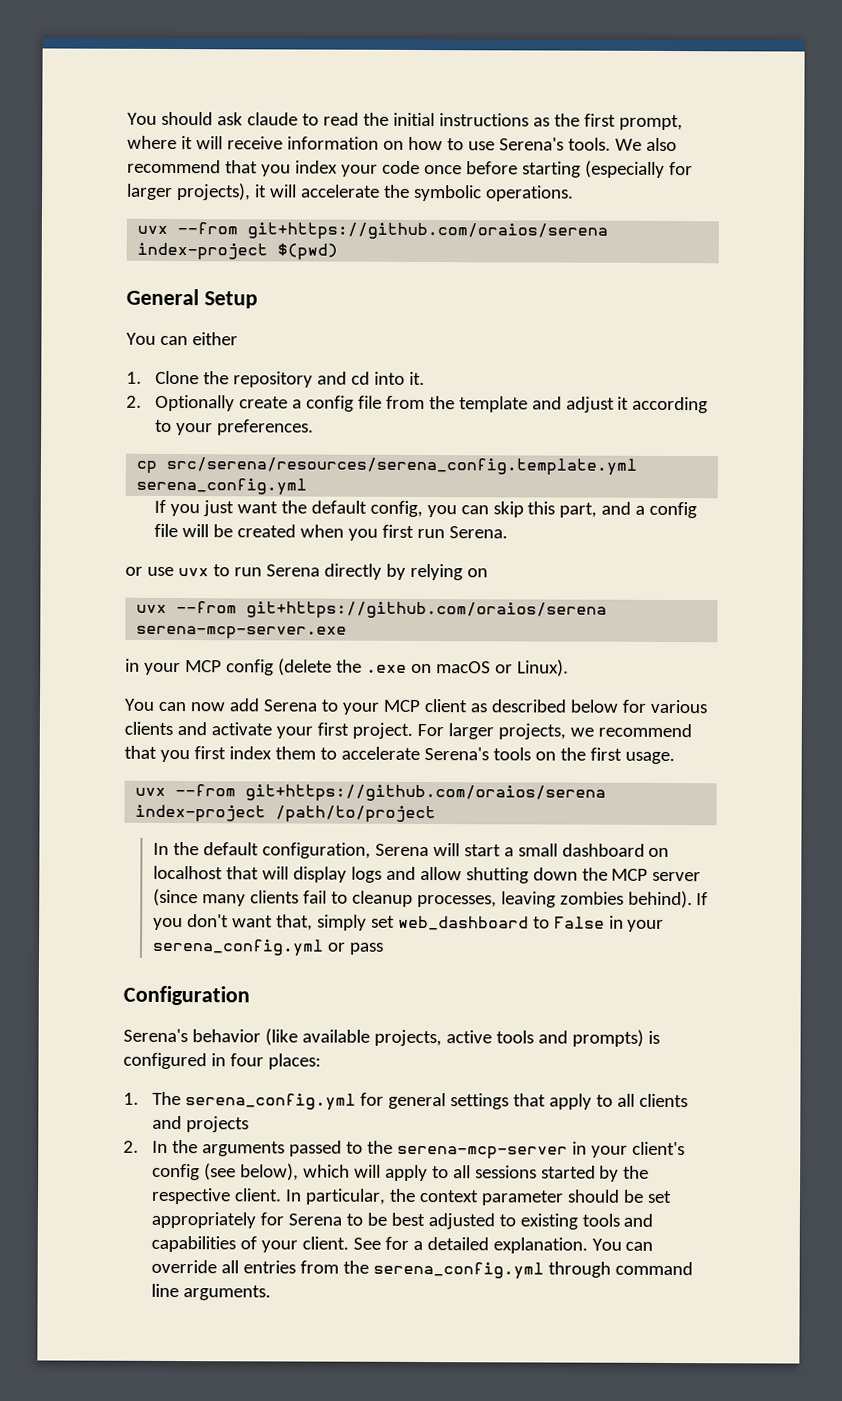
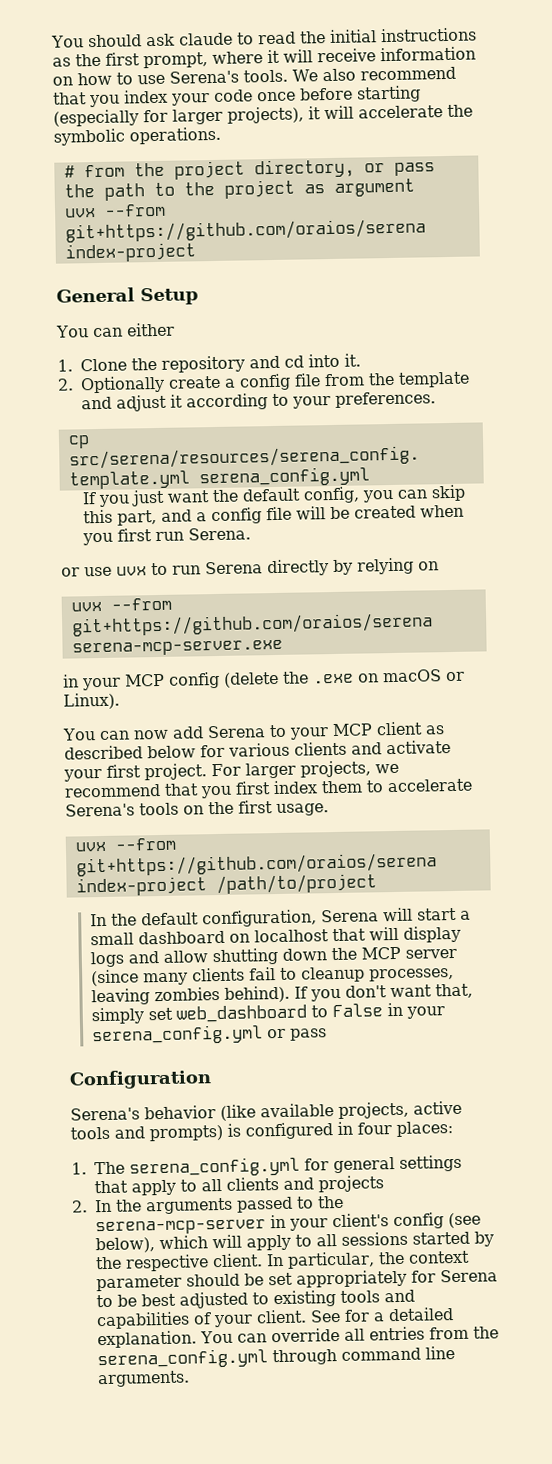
[137,222,609,241] [137,242,339,261] // uvx --from git+https://github.com/oraios/serena index-project $(pwd) -> [63,158,435,180] [63,178,415,201] [64,203,166,218] [64,218,426,243] [64,242,196,263] // # from the project directory, or pass the path to the project as argument // uvx --from git+https://github.com/oraios/serena index-project

